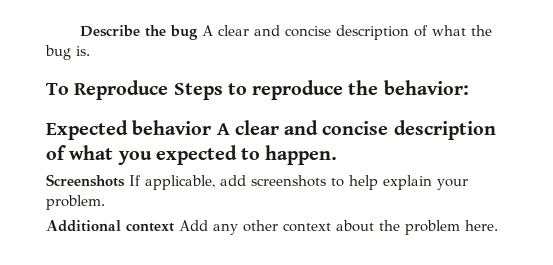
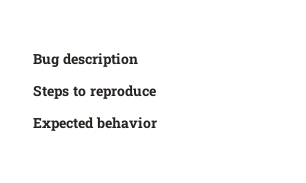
[79,25,492,40] [45,45,90,60] [46,80,169,100] Describe the bug A clear and concise description of what the bug is. // To Reproduce -> [33,53,138,67] Bug description //
[348,80,469,95] the behavior: -> (156, 92) none
[216,120,496,140] [46,145,338,165] [46,174,468,190] [46,195,105,210] [46,220,498,235] A clear and concise description of what you expected to happen. // Screenshots If applicable, add screenshots to help explain your problem. // Additional context Add any other context about the problem here. -> (157, 123) none

